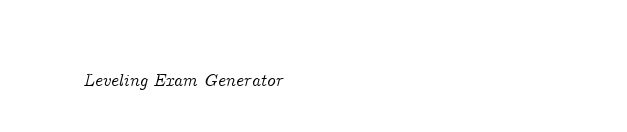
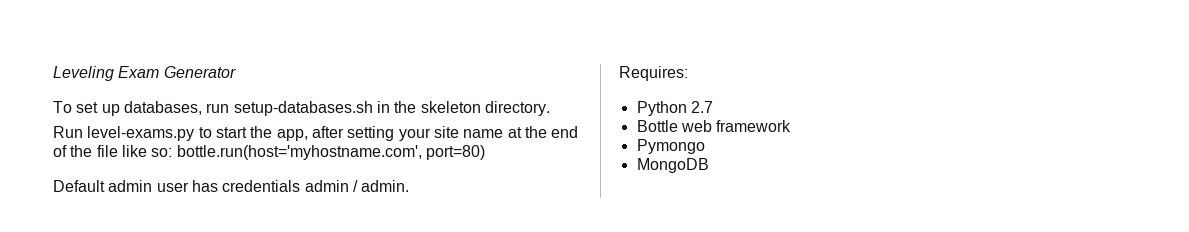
(284, 80) none -> [53,101,550,116] [53,126,579,141] [53,145,485,160] [53,180,410,192] [619,66,688,81] [636,101,713,116] [636,120,792,132] [636,139,705,154] [636,158,709,173] // To set up databases, run setup-databases.sh in the skeleton directory. // Run level-exams.py to start the app, after setting your site name at the end of the file like so: bottle.run(host='myhostname.com', port=80) // Default admin user has credentials admin / admin. // Requires: // Python 2.7 // Bottle web framework // Pymongo // MongoDB

